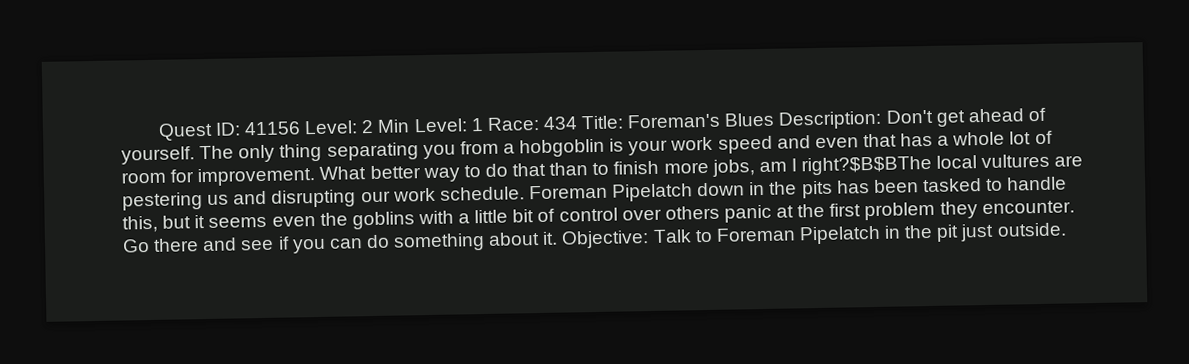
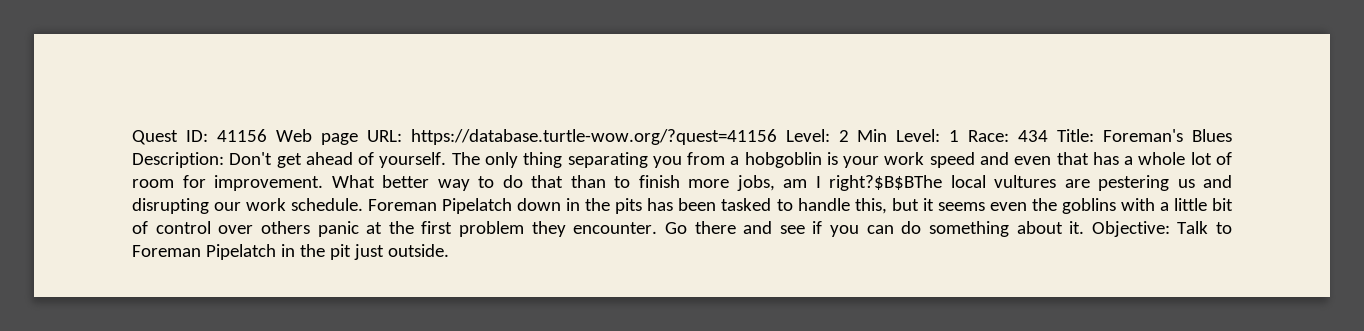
(302, 128) none -> [275,129,777,145] Web page URL: https://database.turtle-wow.org/?quest=41156

